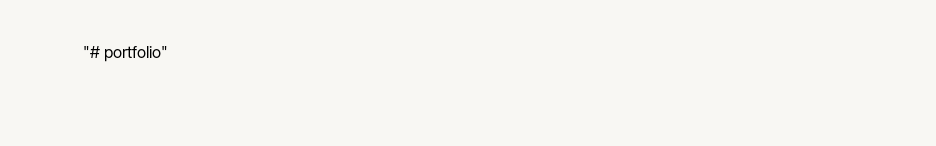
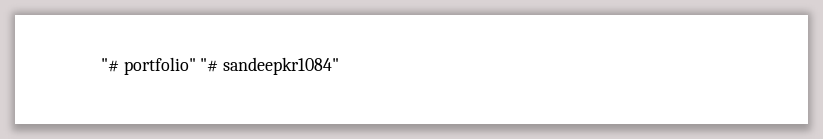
(169, 54) none -> [200,57,340,75] "# sandeepkr1084"

